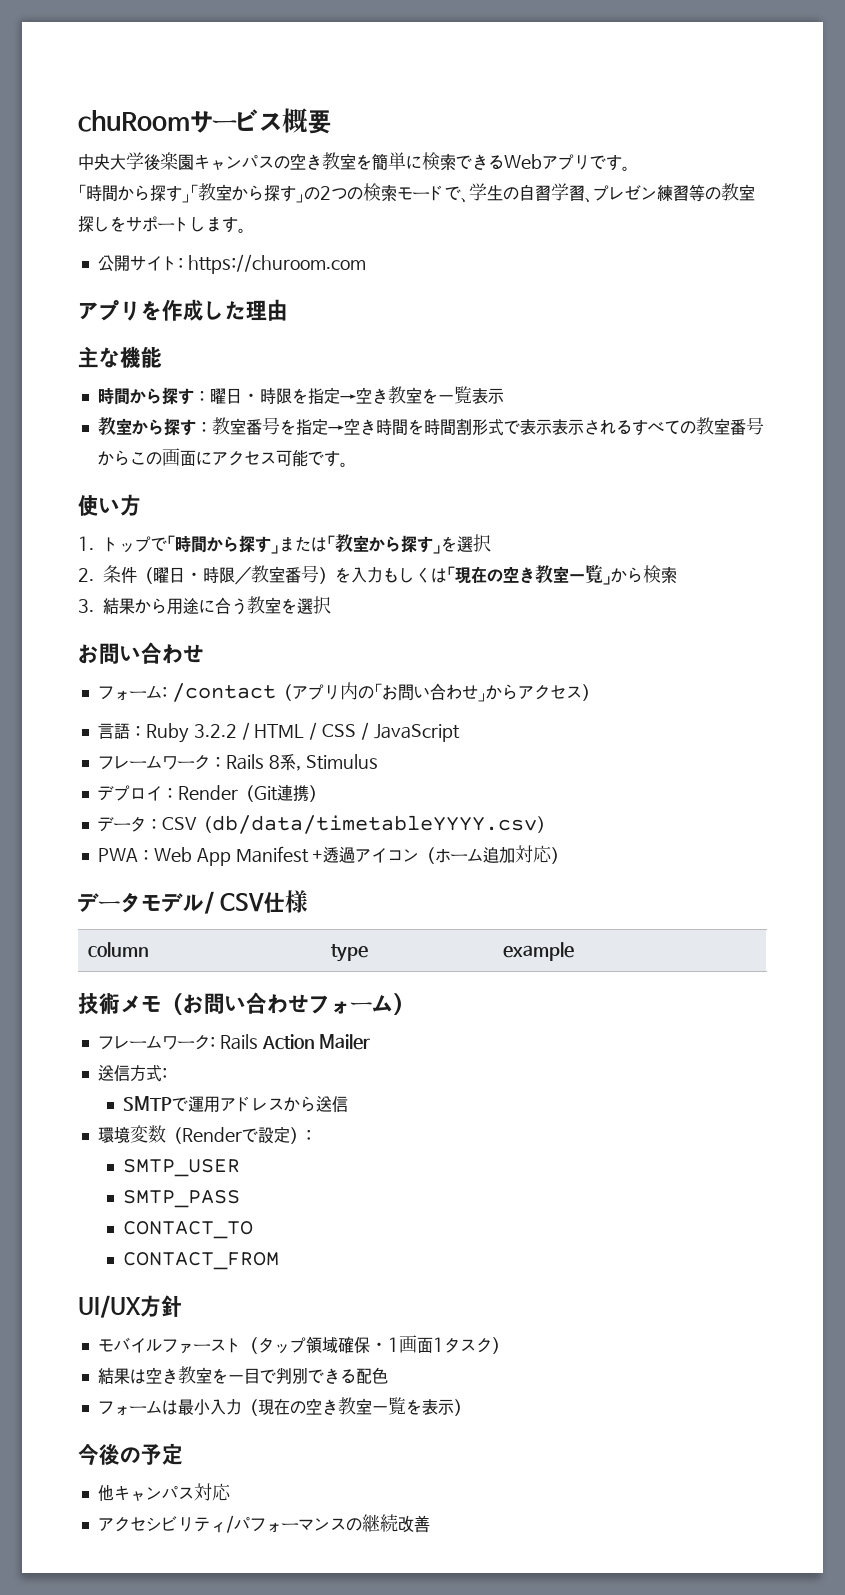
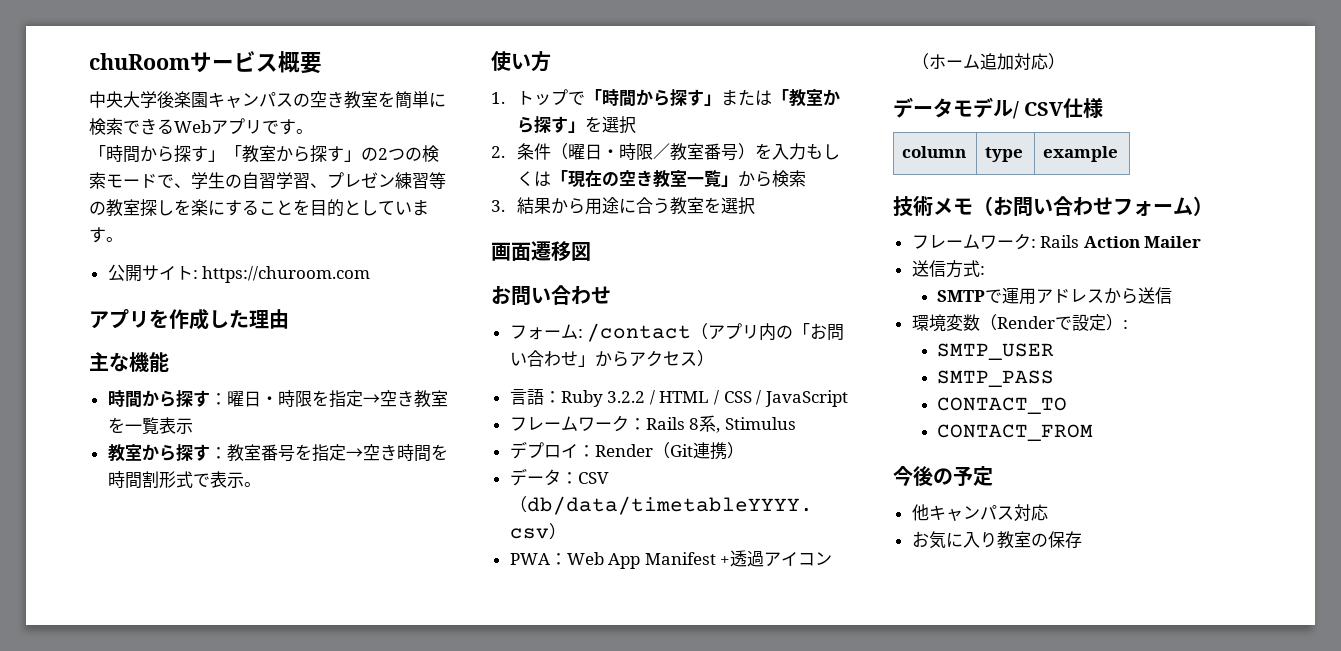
[126,216,206,232] サポートし -> [191,199,412,217] 楽にすることを目的としてい
[551,417,764,436] [97,448,340,467] 表示されるすべての教室番号からこの画面にアクセス可能です -> (244, 480) none
(332, 605) none -> [491,241,591,261] // 画面遷移図
[78,1295,182,1318] [97,1335,508,1354] [97,1366,388,1385] [97,1397,470,1416] // UI/UX方針 // モバイルファースト（タップ領域確保・1画面1タスク） // 結果は空き教室を一目で判別できる配色 // フォームは最小入力（現在の空き教室一覧を表示） -> (1094, 432) none
[97,1514,430,1533] アクセシビリティ/パフォーマンスの継続改善 -> [911,531,1082,549] お気に入り教室の保存

